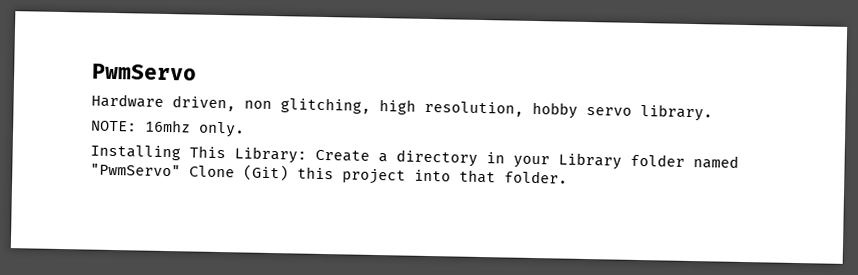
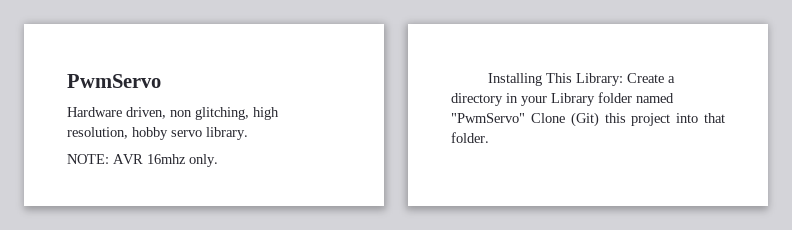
(137, 126) none -> [113,154,143,164] AVR

